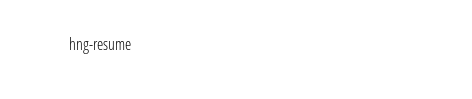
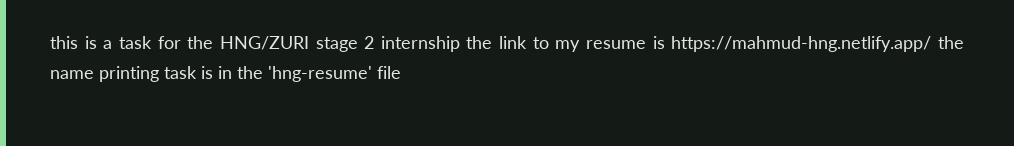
[69,37,131,54] hng-resume -> [50,36,964,52] [50,66,401,82] this is a task for the HNG/ZURI stage 2 internship the link to my resume is https://mahmud-hng.netlify.app/ the name printing task is in the 'hng-resume' file

